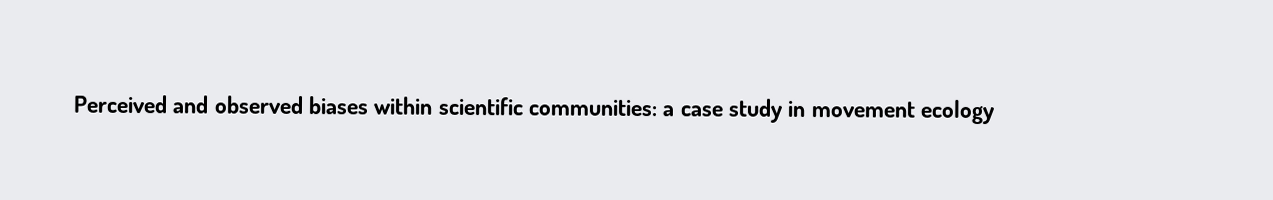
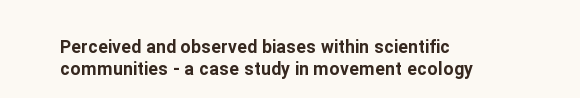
[528,99,658,117] communities: -> [60,61,180,75] communities -

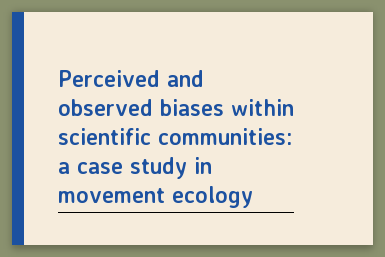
[60,61,180,75] communities - -> [158,128,293,145] communities:

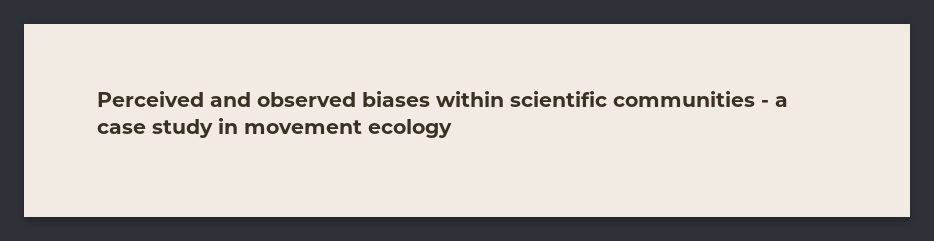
[158,128,293,145] communities: -> [613,91,769,107] communities -

